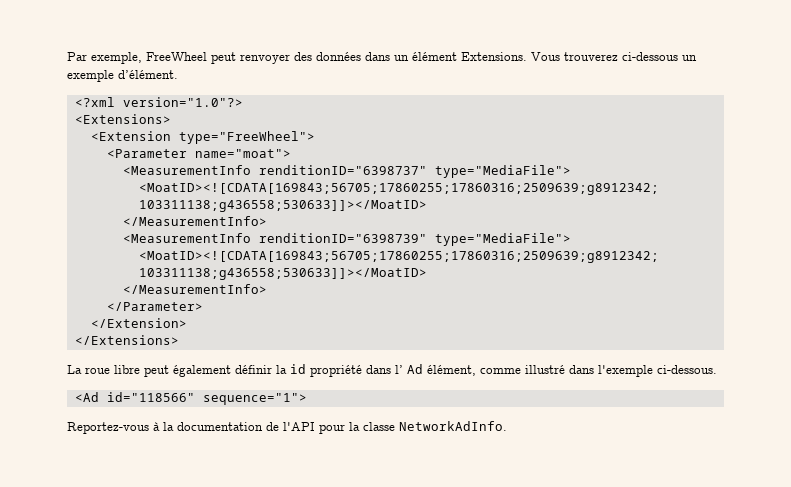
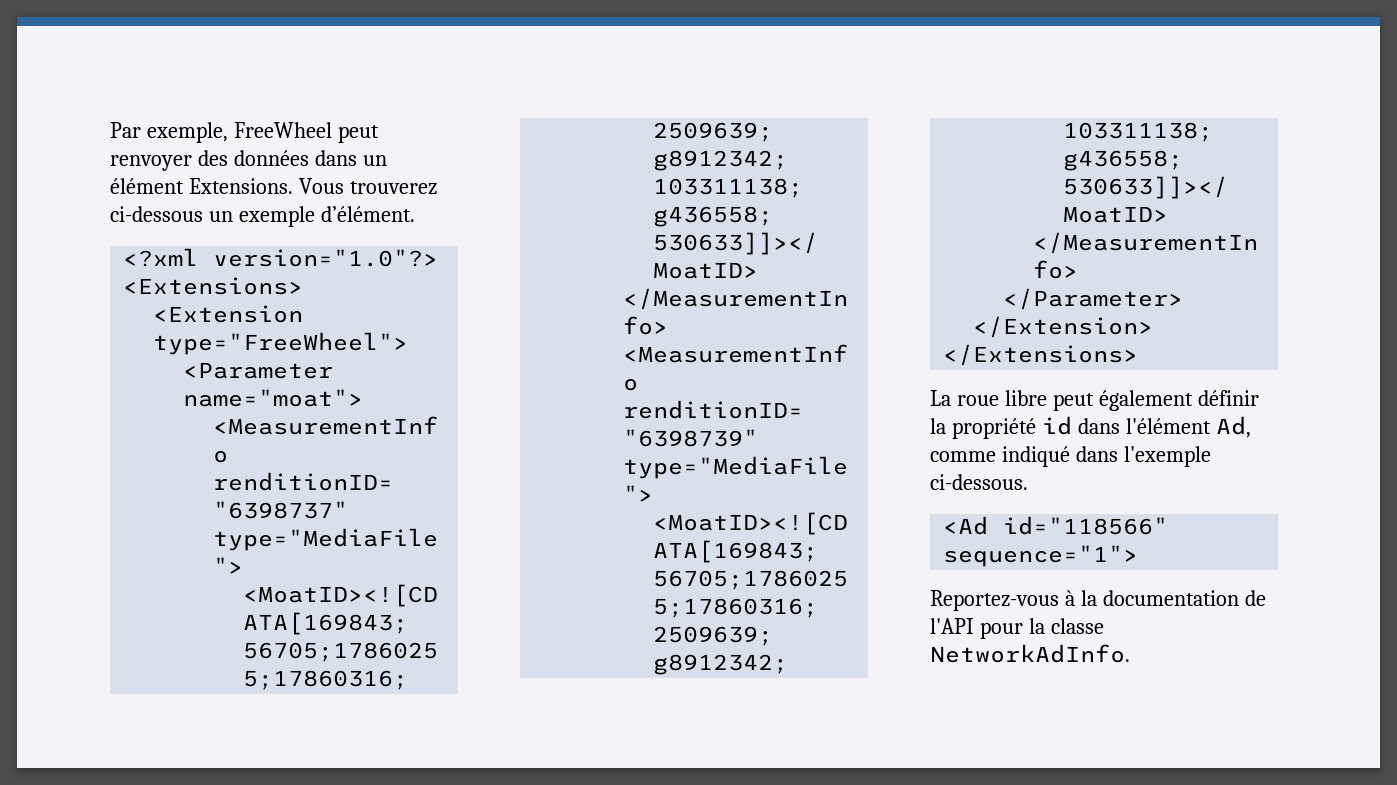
[290,364,565,377] id propriété dans l’ Ad élément, comme illustré -> [951,416,1251,439] [930,446,1070,467] propriété id dans l'élément Ad, comme indiqué

